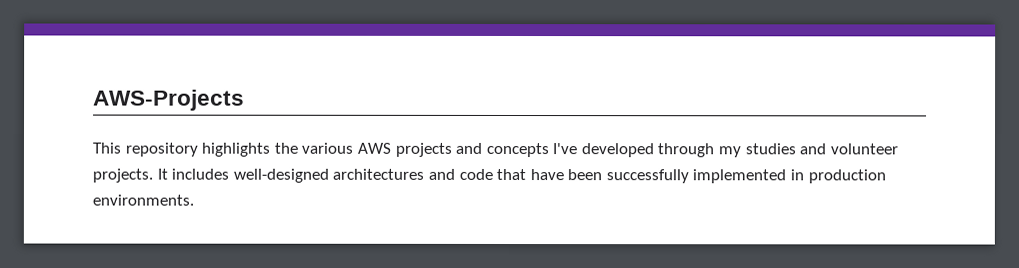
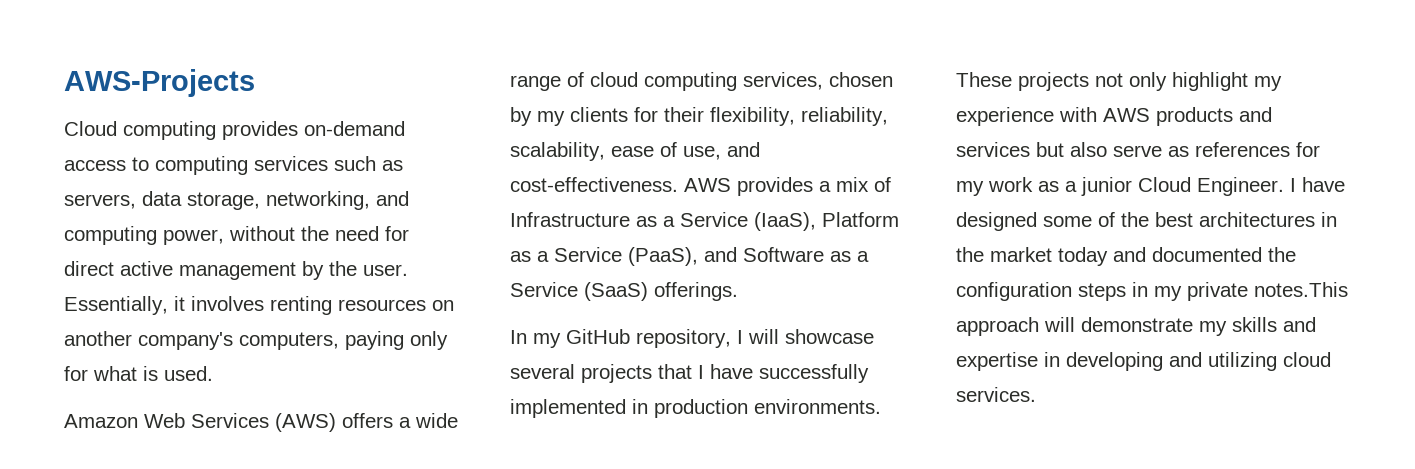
[92,142,898,158] [92,168,603,183] This repository highlights the various AWS projects and concepts I've developed through my studies and volunteer projects. It includes well-designed architectures and code that have been -> [64,121,405,140] [64,156,403,175] [64,191,409,210] [64,226,409,245] [64,261,408,280] [64,296,454,315] [64,331,448,350] [64,366,213,381] [64,413,458,432] [510,72,893,91] [510,107,888,126] [510,142,760,161] [510,177,891,196] [510,212,899,231] [510,247,869,266] [510,282,738,301] [510,329,874,348] [510,364,753,383] Cloud computing provides on-demand access to computing services such as servers, data storage, networking, and computing power, without the need for direct active management by the user. Essentially, it involves renting resources on another company's computers, paying only for what is used. // Amazon Web Services (AWS) offers a wide range of cloud computing services, chosen by my clients for their flexibility, reliability, scalability, ease of use, and cost-effectiveness. AWS provides a mix of Infrastructure as a Service (IaaS), Platform as a Service (PaaS), and Software as a Service (SaaS) offerings. // In my GitHub repository, I will showcase several projects that I have
(194, 200) none -> [956,72,1282,91] [956,107,1272,126] [956,142,1320,157] [956,177,1345,196] [956,212,1337,231] [956,247,1296,266] [956,282,1348,301] [956,317,1316,336] [956,352,1331,371] [956,387,1036,402] These projects not only highlight my experience with AWS products and services but also serve as references for my work as a junior Cloud Engineer. I have designed some of the best architectures in the market today and documented the configuration steps in my private notes.This approach will demonstrate my skills and expertise in developing and utilizing cloud services.

